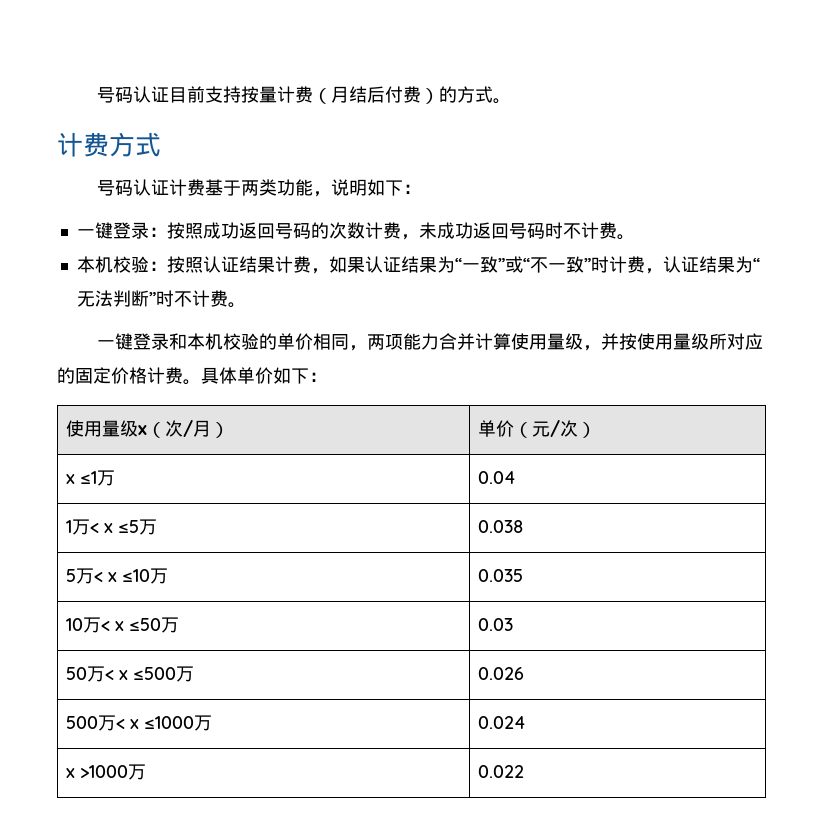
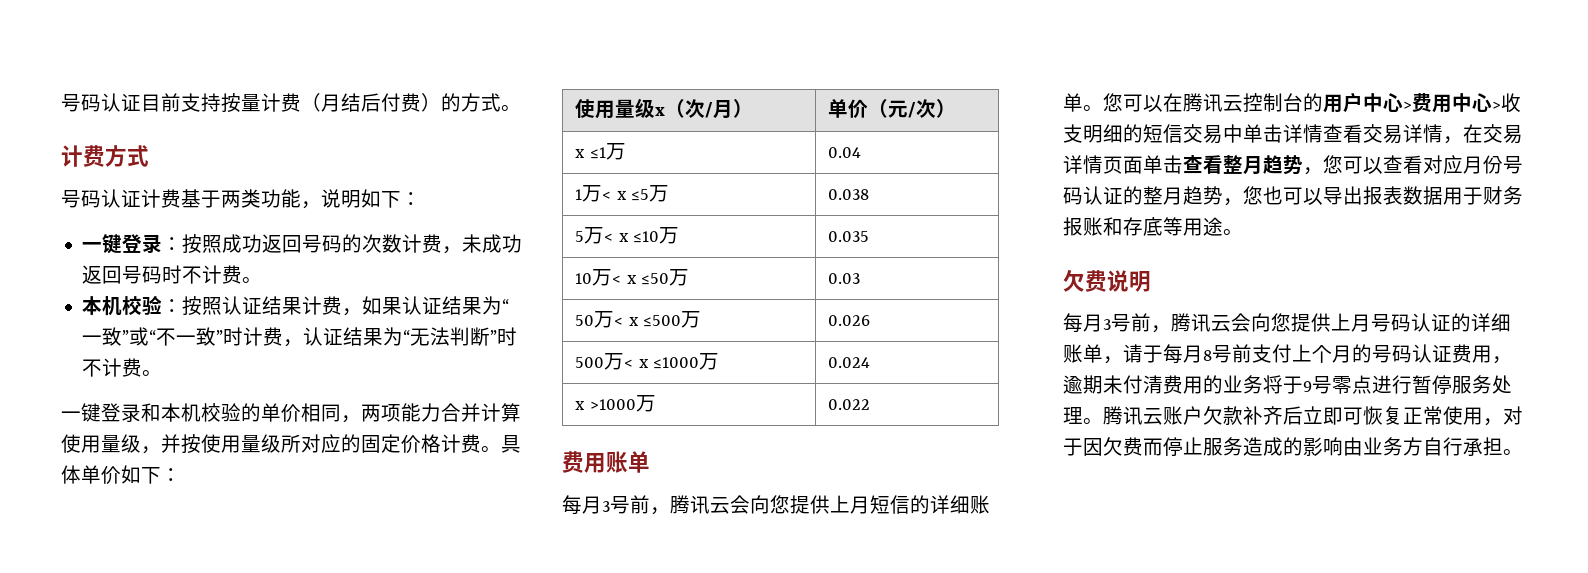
(524, 771) none -> [562,451,650,473] [562,495,990,515] [1063,92,1521,113] [1063,124,1523,144] [1063,155,1523,175] [1063,186,1523,206] [1063,217,1243,236] [1063,269,1151,292] [1063,313,1511,333] [1063,344,1512,364] [1063,375,1512,394] [1063,406,1523,426] [1063,437,1523,456] // 费用账单 // 每月3号前，腾讯云会向您提供上月短信的详细账单。您可以在腾讯云控制台的用户中心>费用中心>收支明细的短信交易中单击详情查看交易详情，在交易详情页面单击查看整月趋势，您可以查看对应月份号码认证的整月趋势，您也可以导出报表数据用于财务报账和存底等用途。 // 欠费说明 // 每月3号前，腾讯云会向您提供上月号码认证的详细账单，请于每月8号前支付上个月的号码认证费用，逾期未付清费用的业务将于9号零点进行暂停服务处理。腾讯云账户欠款补齐后立即可恢复正常使用，对于因欠费而停止服务造成的影响由业务方自行承担。

